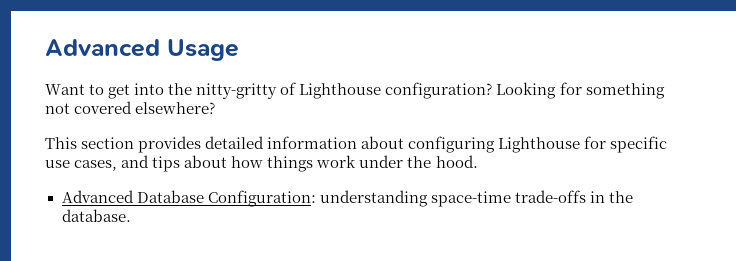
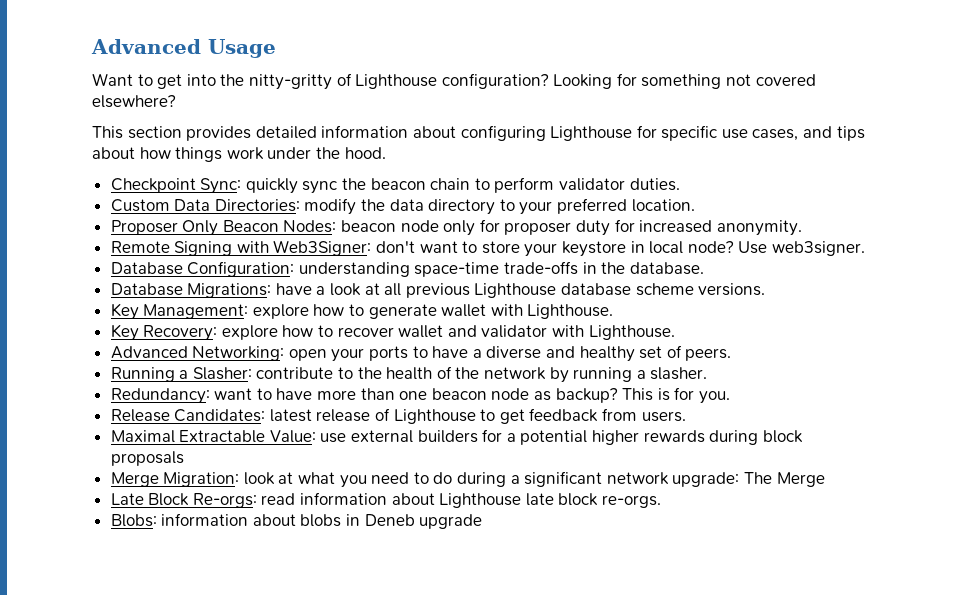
[61,190,134,203] Advanced -> [110,177,680,194] [110,198,695,215] [110,219,802,236] [110,240,865,257] Checkpoint Sync: quickly sync the beacon chain to perform validator duties. // Custom Data Directories: modify the data directory to your preferred location. // Proposer Only Beacon Nodes: beacon node only for proposer duty for increased anonymity. // Remote Signing with Web3Signer: don't want to store your keystore in local node? Use web3signer. //
(131, 215) none -> [110,283,766,298] [110,303,614,320] [110,324,675,341] [110,345,732,362] [110,366,708,383] [110,387,730,404] [110,408,686,424] [110,429,803,445] [110,451,184,466] [110,471,825,488] [110,492,662,508] [110,513,483,529] // Database Migrations: have a look at all previous Lighthouse database scheme versions. // Key Management: explore how to generate wallet with Lighthouse. // Key Recovery: explore how to recover wallet and validator with Lighthouse. // Advanced Networking: open your ports to have a diverse and healthy set of peers. // Running a Slasher: contribute to the health of the network by running a slasher. // Redundancy: want to have more than one beacon node as backup? This is for you. // Release Candidates: latest release of Lighthouse to get feedback from users. // Maximal Extractable Value: use external builders for a potential higher rewards during block proposals // Merge Migration: look at what you need to do during a significant network upgrade: The Merge // Late Block Re-orgs: read information about Lighthouse late block re-orgs. // Blobs: information about blobs in Deneb upgrade

